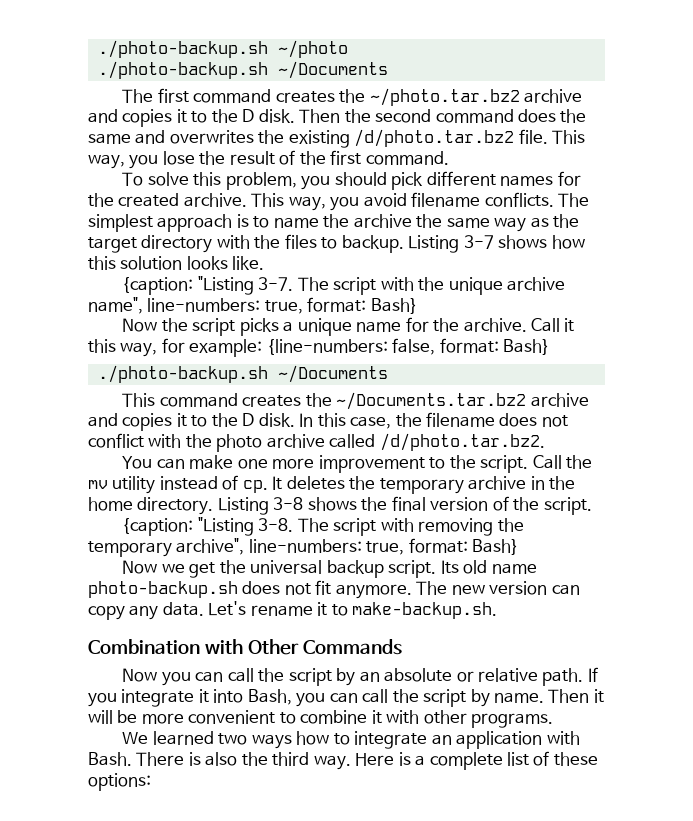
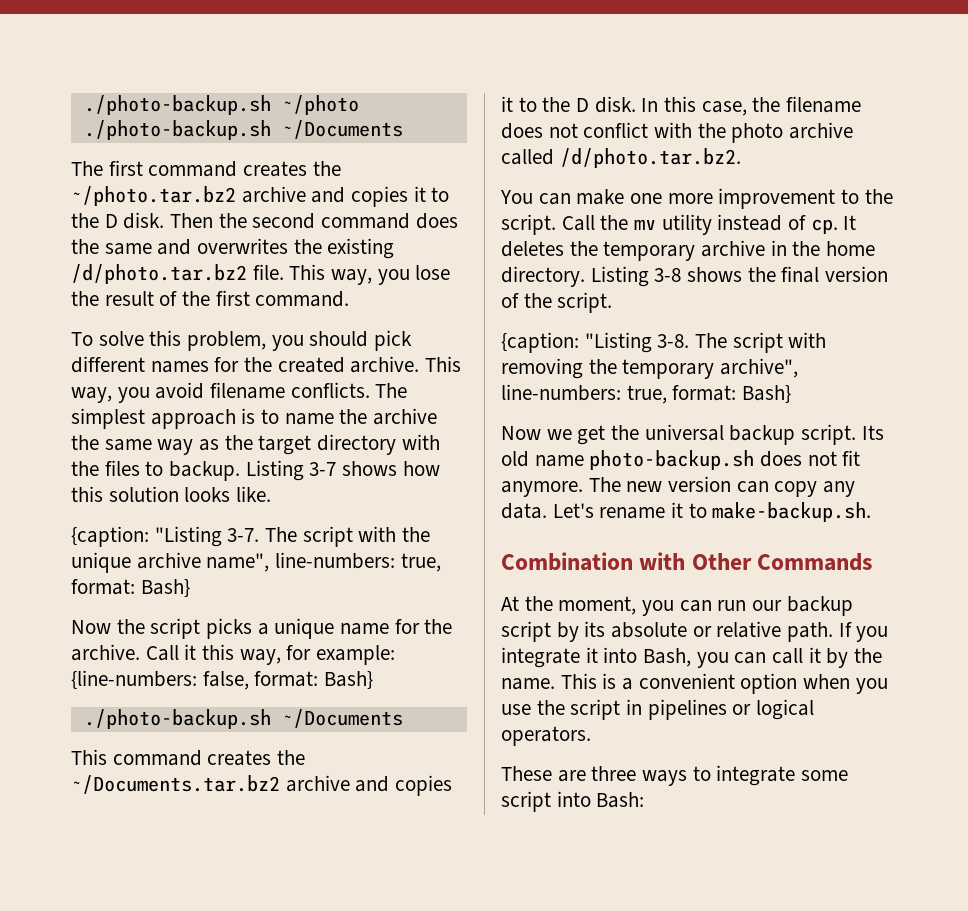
[122,668,380,686] Now you can call the script by an -> [501,596,853,616] [501,621,606,642] At the moment, you can run our backup script by its
[392,689,604,707] [88,710,554,728] [122,731,580,749] [88,751,598,770] [88,773,151,791] the script by name. Then it will be more convenient to combine it with other programs. // We learned two ways how to integrate an application with Bash. There is also the third way. Here is a complete list of these options: -> [808,647,883,668] [501,673,888,694] [501,699,815,720] [501,726,591,746] [501,765,849,786] [501,791,645,812] it by the name. This is a convenient option when you use the script in pipelines or logical operators. // These are three ways to integrate some script into Bash:

